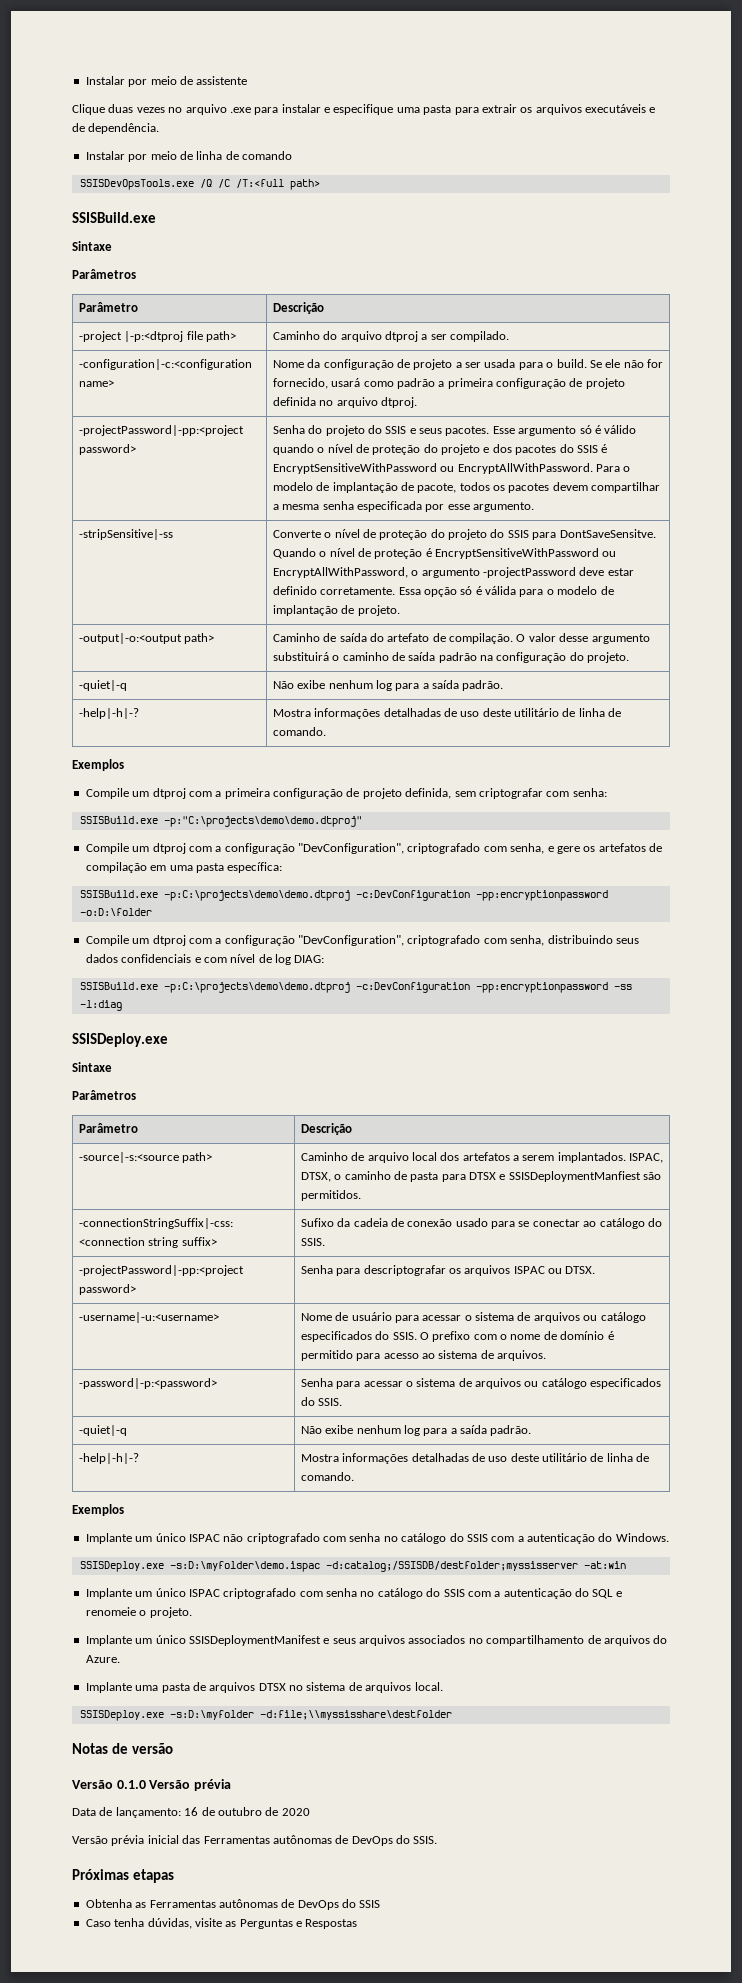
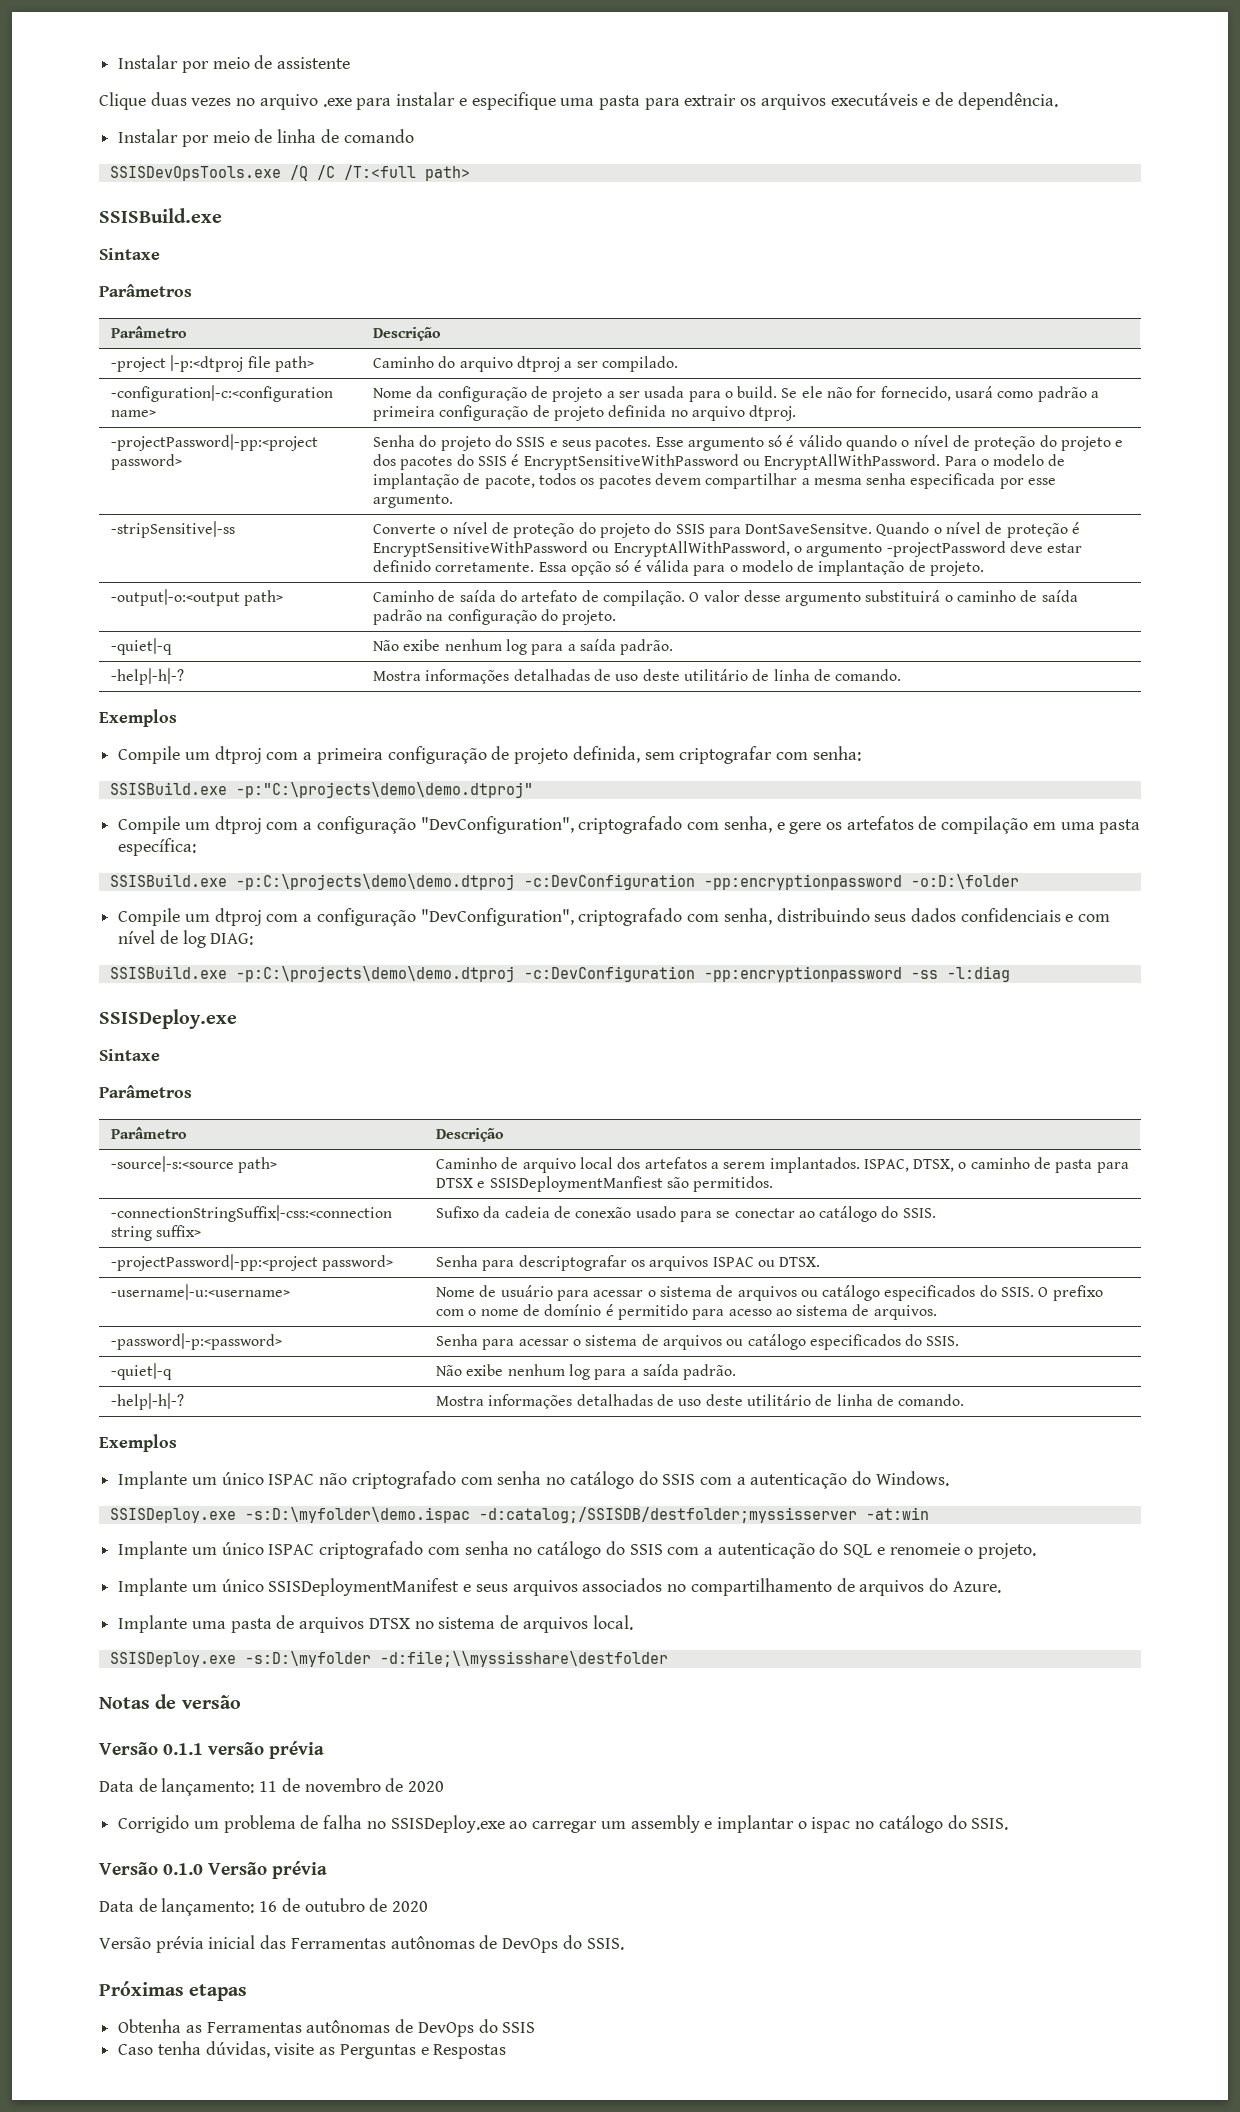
(173, 1748) none -> [99,1741,324,1759] [99,1778,445,1796] [118,1815,1009,1833] // Versão 0.1.1 versão prévia // Data de lançamento: 11 de novembro de 2020 // Corrigido um problema de falha no SSISDeploy.exe ao carregar um assembly e implantar o ispac no catálogo do SSIS.

